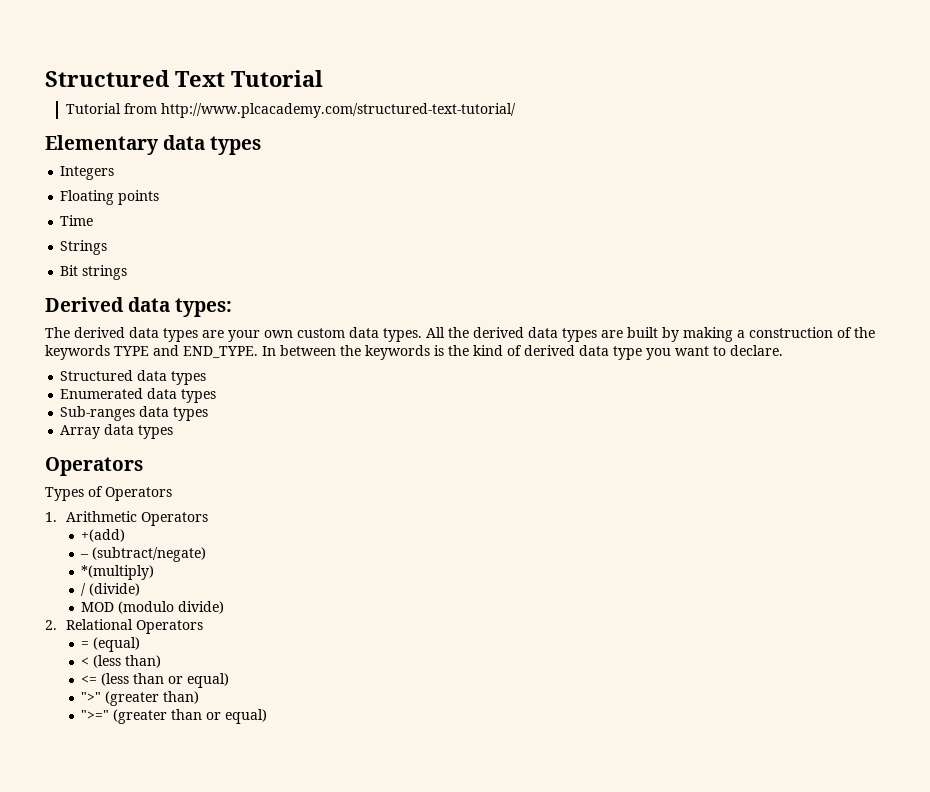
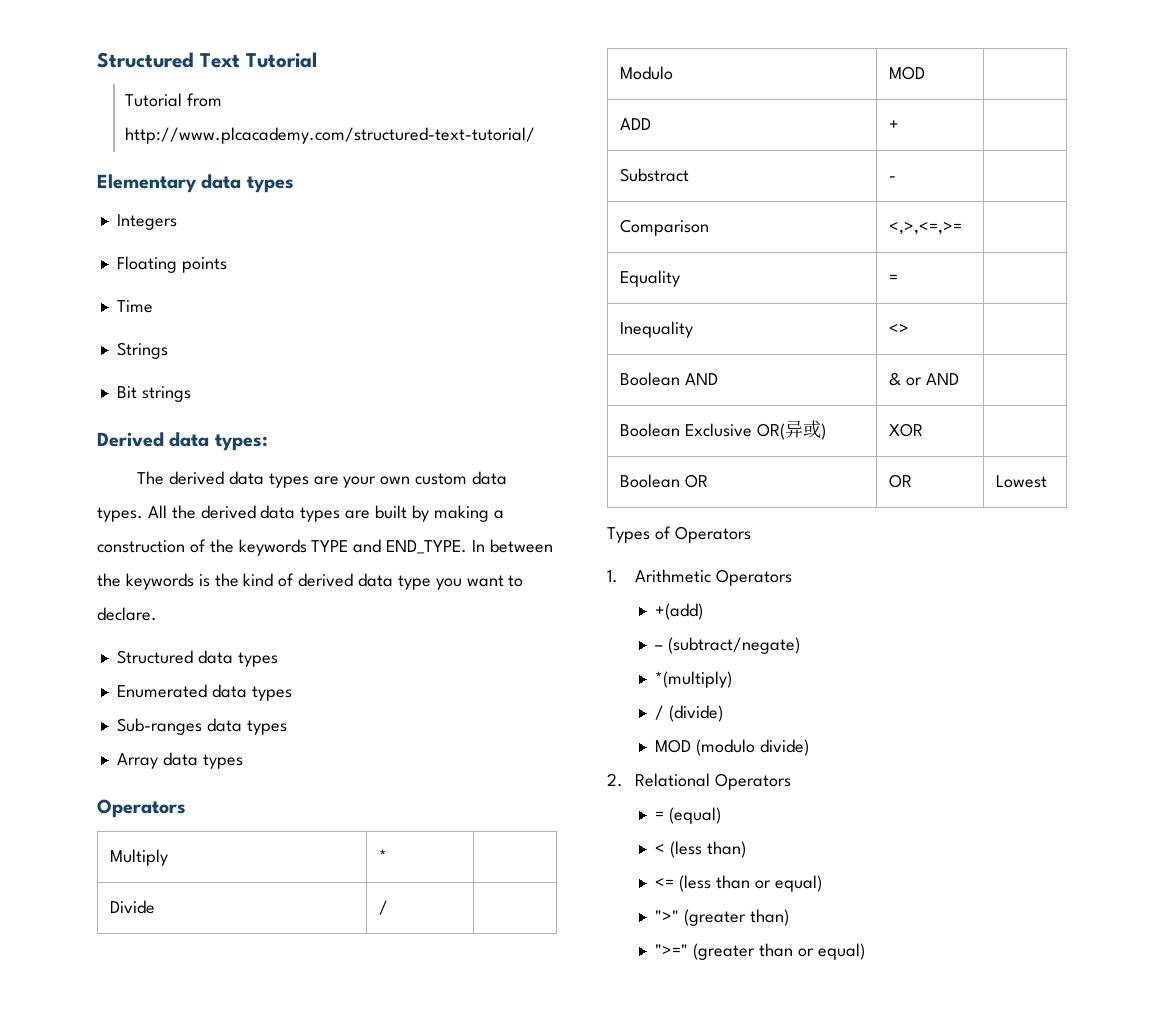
(143, 466) none -> [110,849,169,866] [379,849,388,862] [110,900,156,914] [379,900,389,915] [620,66,674,80] [889,66,926,80] [620,118,652,130] [889,120,900,130] [620,168,690,182] [889,176,897,181] [620,219,710,236] [889,221,963,235] [620,270,681,287] [889,274,899,283] [620,321,694,338] [889,323,910,334] [620,372,718,386] [889,372,959,386] [620,420,826,440] [889,423,924,437] [620,474,708,488] [889,474,913,488] [996,475,1048,488] // Multiply | * | // Divide | / | // Modulo | MOD | // ADD | + | // Substract | - | // Comparison | <,>,<=,>= | // Equality | = | // Inequality | <> | // Boolean AND | & or AND | // Boolean Exclusive OR(异或) | XOR | // Boolean OR | OR | Lowest

